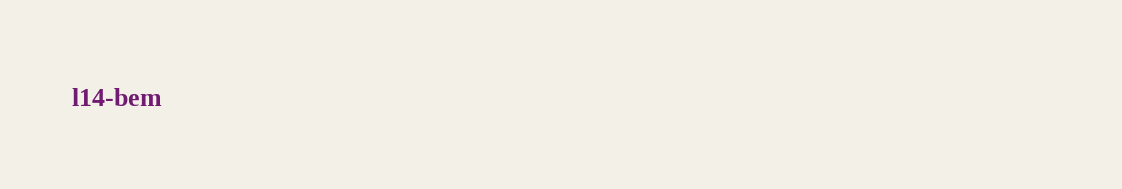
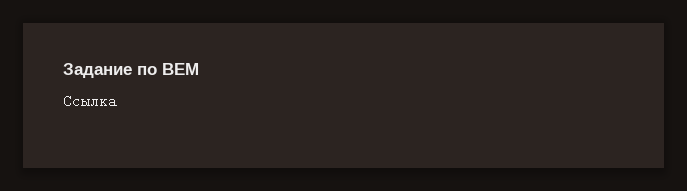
[72,88,162,106] l14-bem -> [63,63,199,78] [63,92,117,109] Задание по BEM // Ссылка

